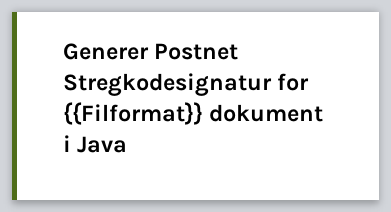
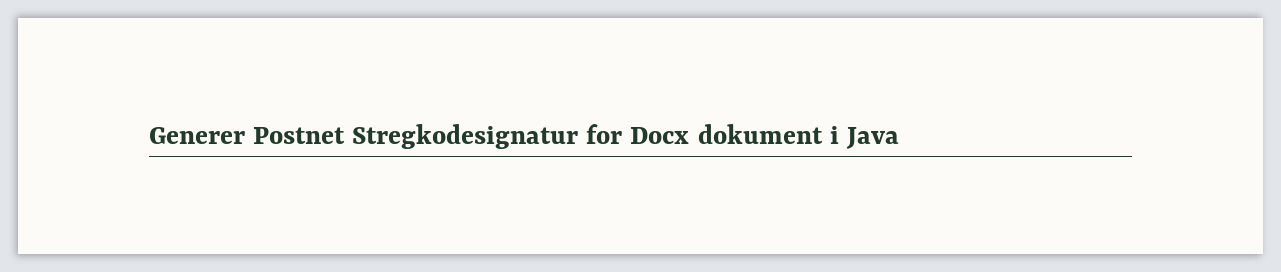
[63,102,203,125] {{Filformat}} -> [630,127,690,144] Docx

